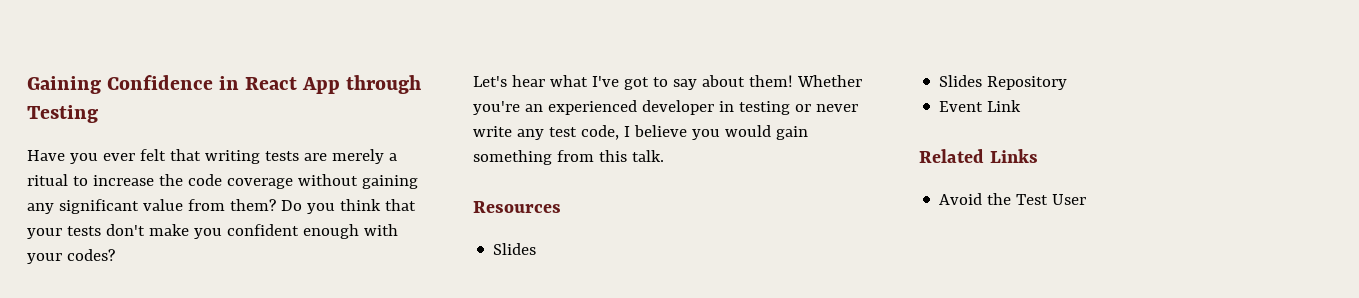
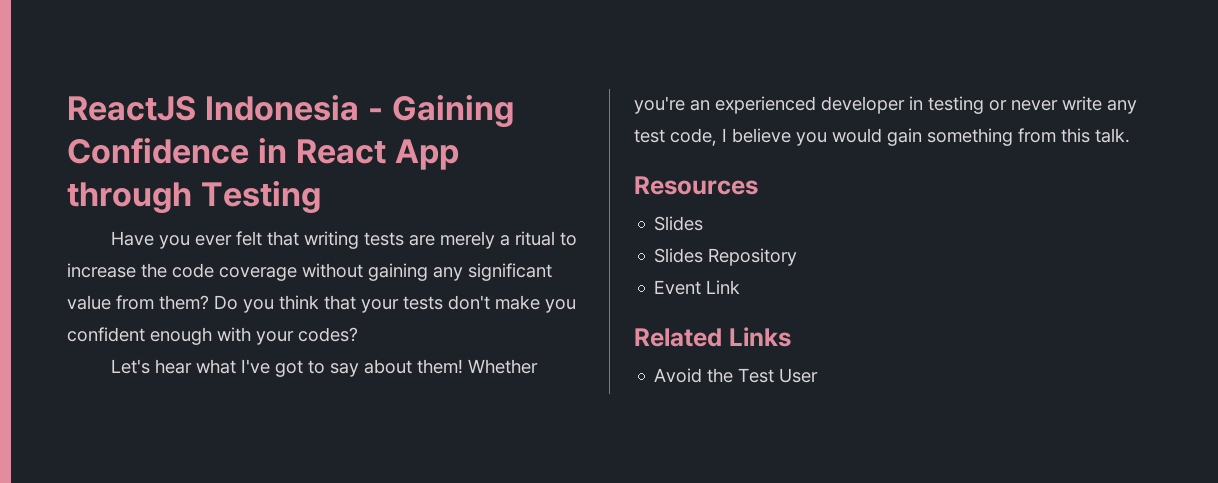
(27, 85) none -> [67,94,384,121] ReactJS Indonesia -

